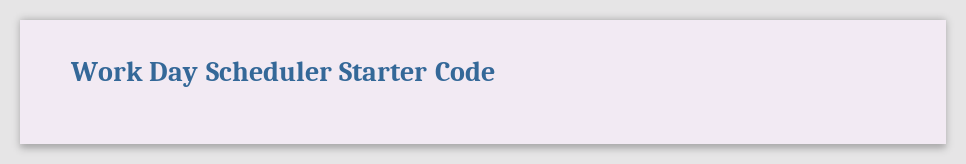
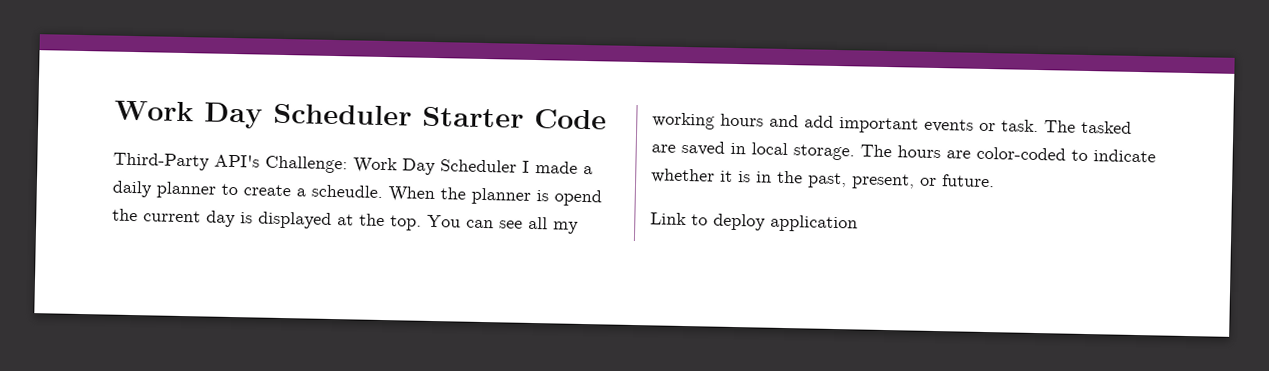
(495, 71) none -> [113,152,593,176] [112,180,602,207] [112,208,579,234] [652,112,1132,134] [651,140,1156,163] [651,168,995,190] [650,212,858,233] // Third-Party API's Challenge: Work Day Scheduler I made a daily planner to create a scheudle. When the planner is opend the current day is displayed at the top. You can see all my working hours and add important events or task. The tasked are saved in local storage. The hours are color-coded to indicate whether it is in the past, present, or future. // Link to deploy application

